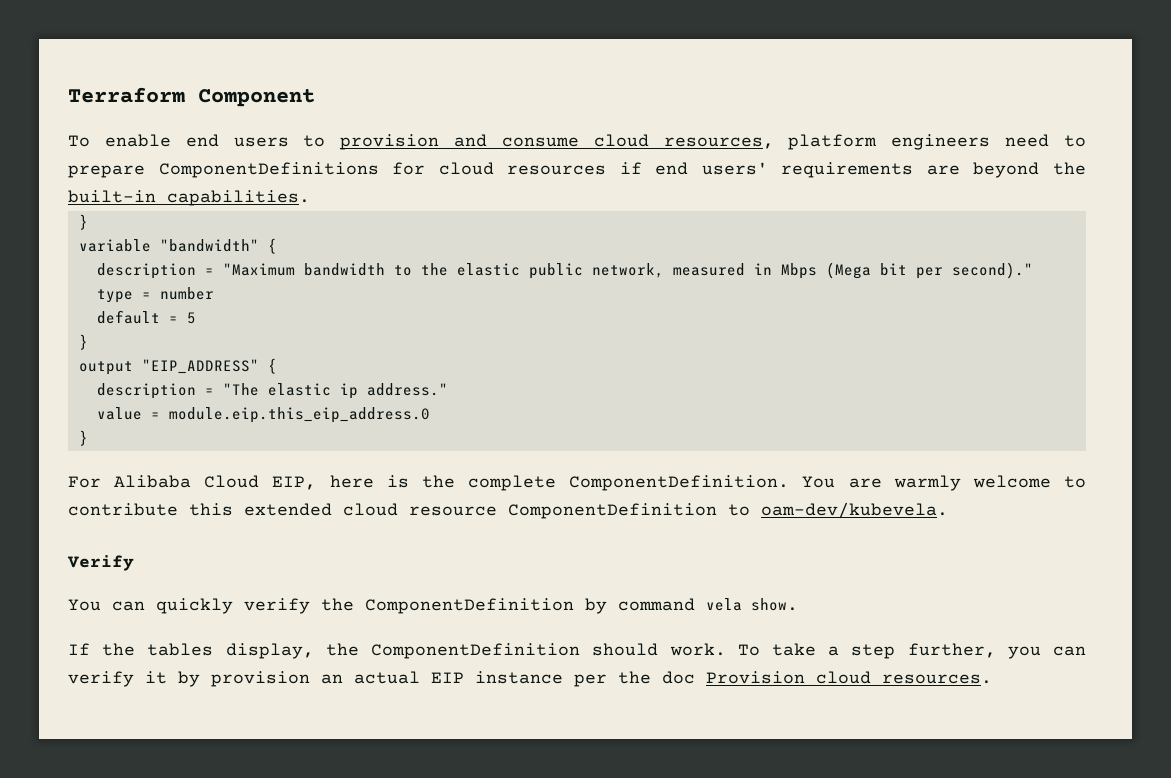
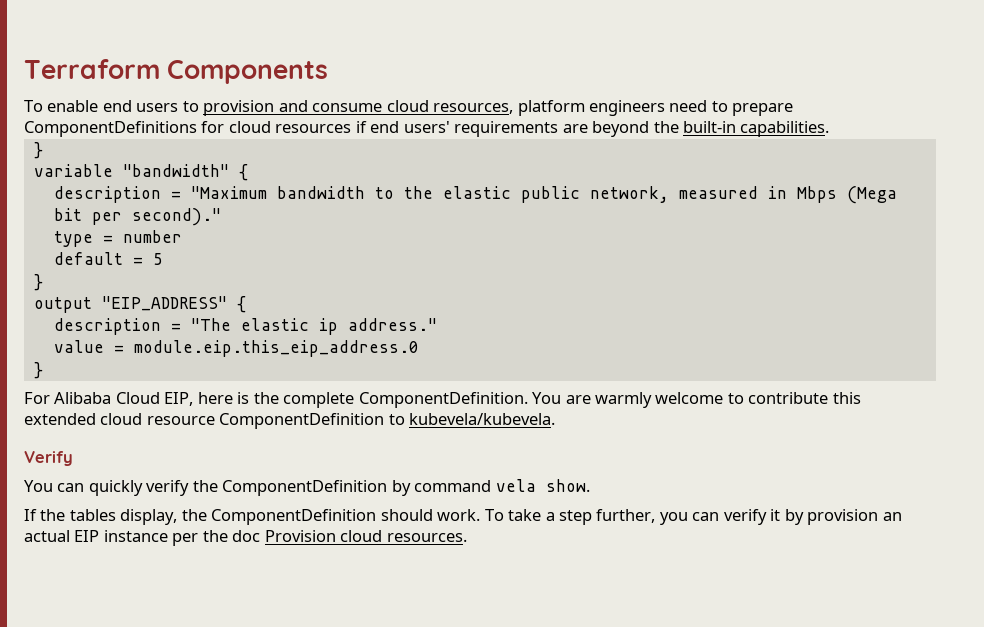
[198,89,315,107] Component -> [167,60,329,84] Components
[761,502,948,519] oam-dev/kubevela. -> [409,413,556,425] kubevela/kubevela.

